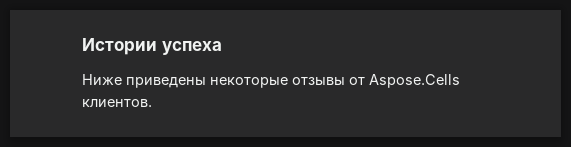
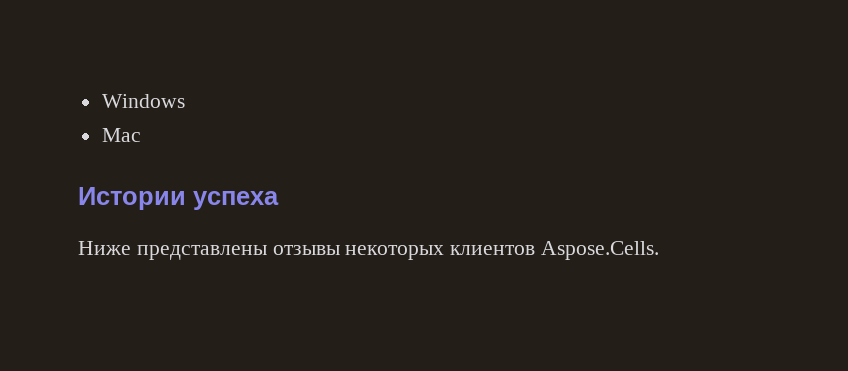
(82, 46) none -> [101,94,185,108] [101,128,141,142] Windows // Mac //
[126,74,460,88] [82,99,152,107] приведены некоторые отзывы от Aspose.Cells клиентов. -> [136,241,660,260] представлены отзывы некоторых клиентов Aspose.Cells.

